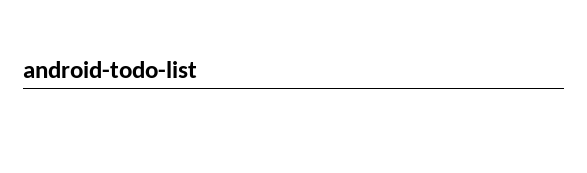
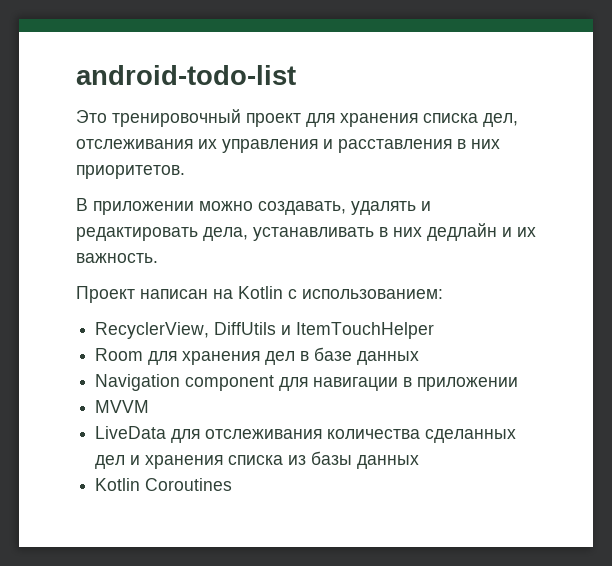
(197, 69) none -> [76,109,518,127] [76,139,500,153] [76,165,185,179] [76,198,431,215] [76,223,536,241] [76,253,158,263] [76,286,443,303] [95,322,435,339] [95,347,420,365] [95,374,519,391] [95,400,150,413] [95,426,517,443] [95,451,420,469] [95,478,233,491] // Это тренировочный проект для хранения списка дел, отслеживания их управления и расставления в них приоритетов. // В приложении можно создавать, удалять и редактировать дела, устанавливать в них дедлайн и их важность. // Проект написан на Kotlin с использованием: // RecyclerView, DiffUtils и ItemTouchHelper // Room для хранения дел в базе данных // Navigation component для навигации в приложении // MVVM // LiveData для отслеживания количества сделанных дел и хранения списка из базы данных // Kotlin Coroutines

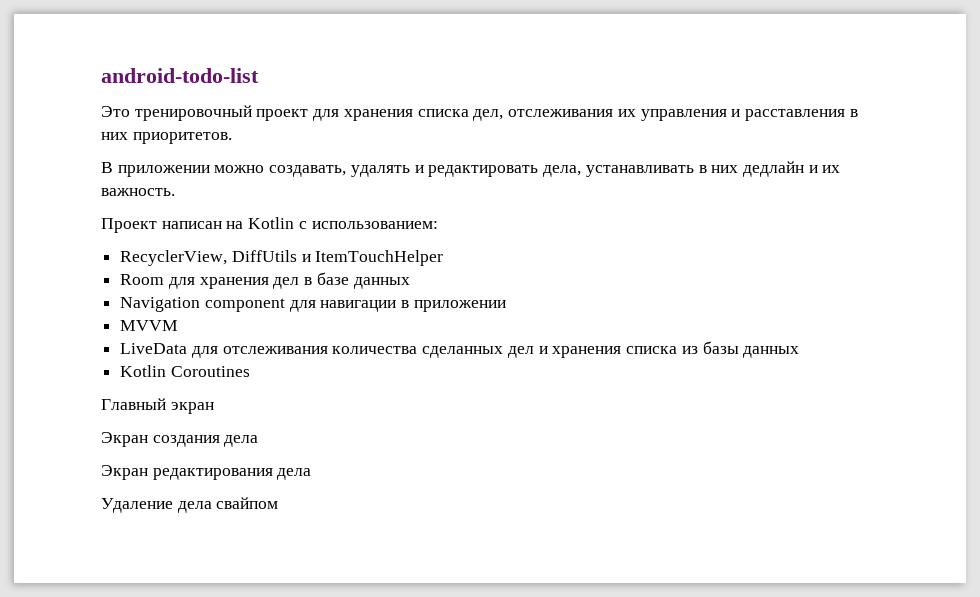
(233, 484) none -> [101,398,214,414] [101,432,259,447] [101,465,312,480] [101,497,279,513] // Главный экран // Экран создания дела // Экран редактирования дела // Удаление дела свайпом

